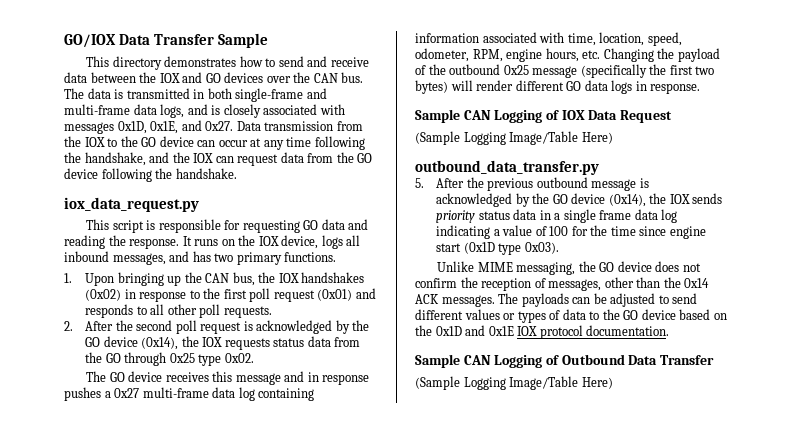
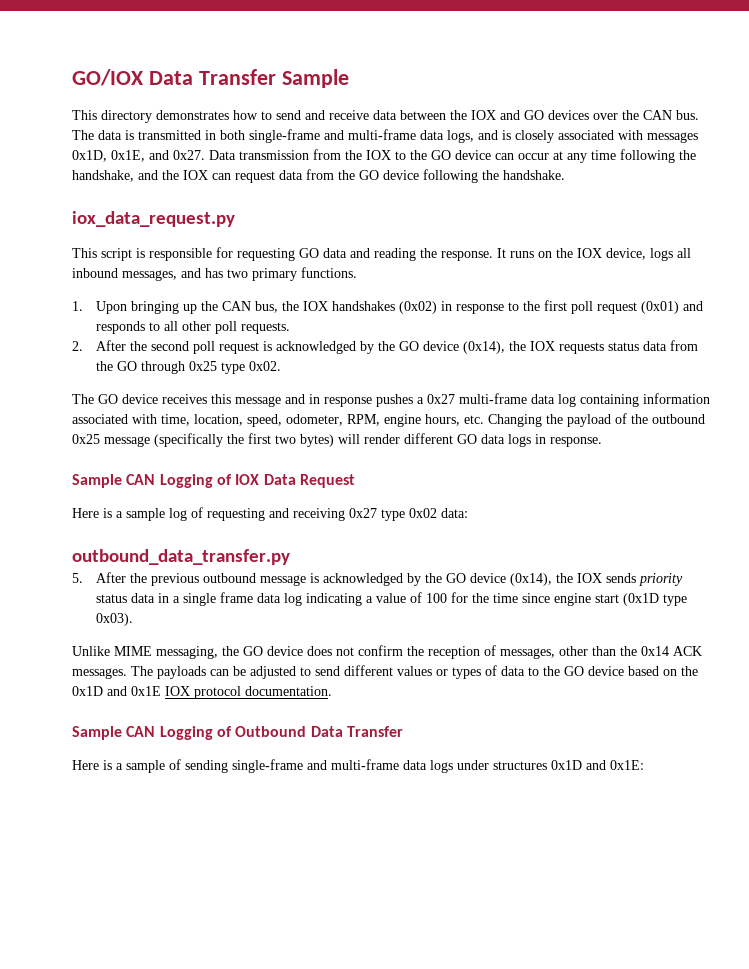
[415,131,613,145] (Sample Logging Image/Table Here) -> [72,507,468,521] Here is a sample log of requesting and receiving 0x27 type 0x02 data:
[415,376,613,390] (Sample Logging Image/Table Here) -> [72,759,644,773] Here is a sample of sending single-frame and multi-frame data logs under structures 0x1D and 0x1E:

